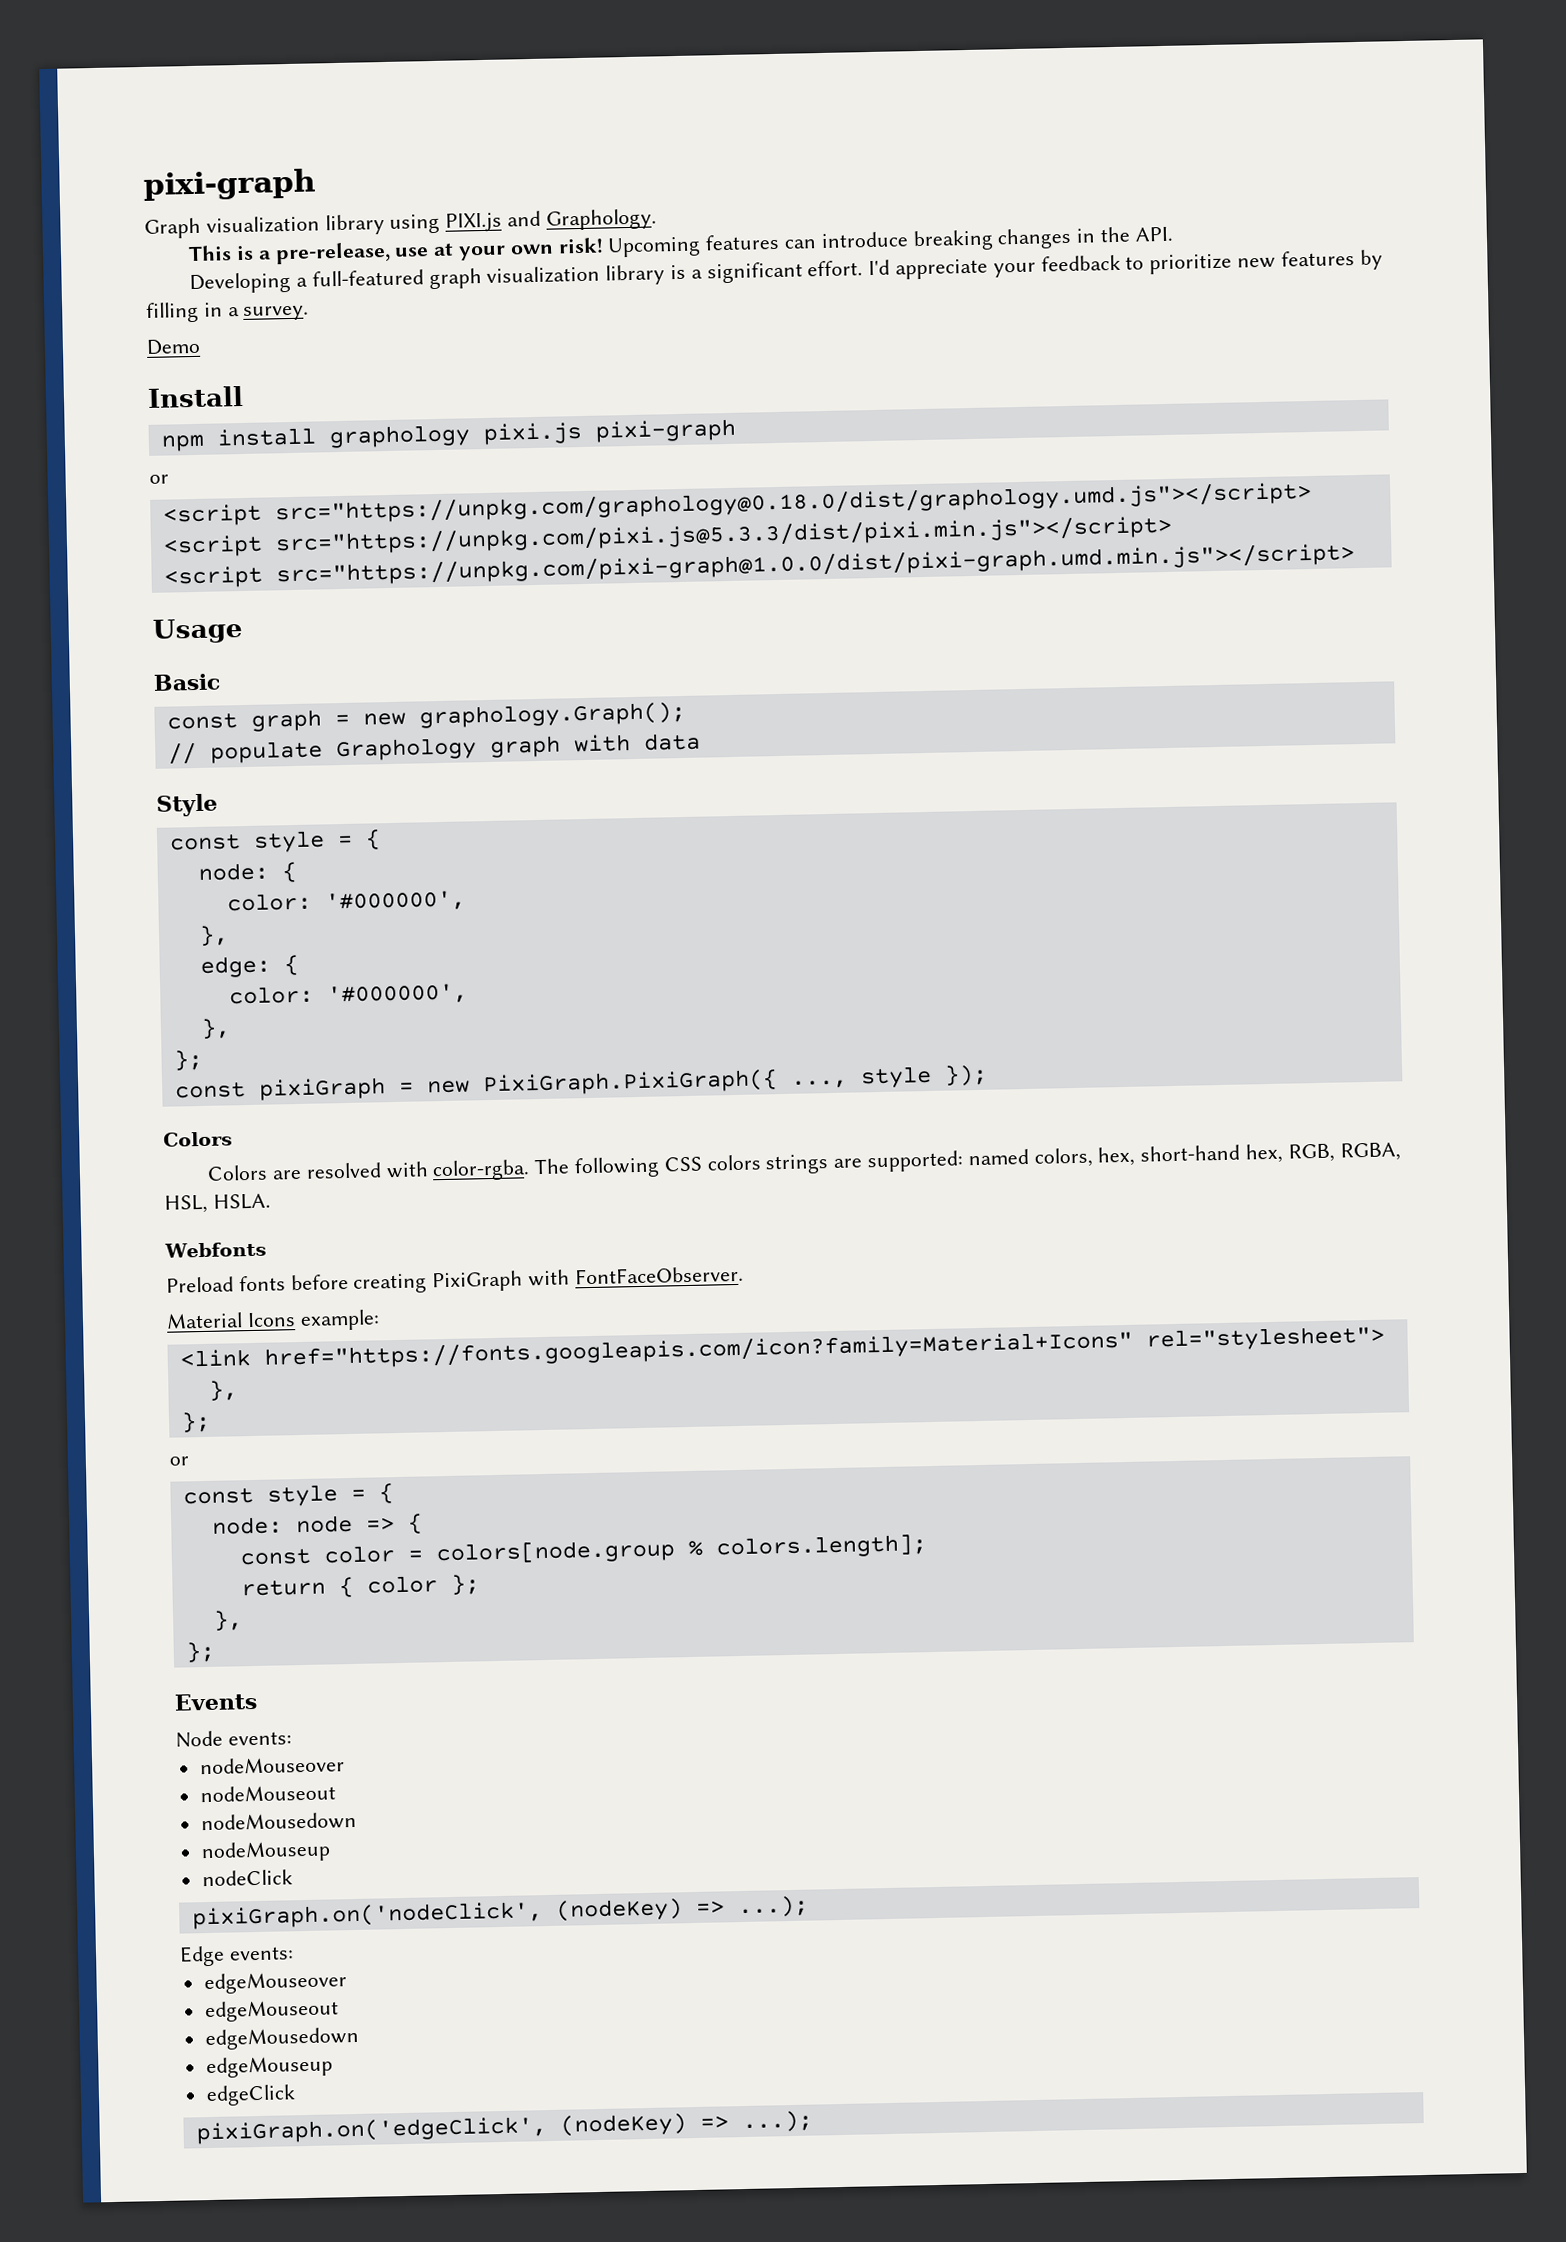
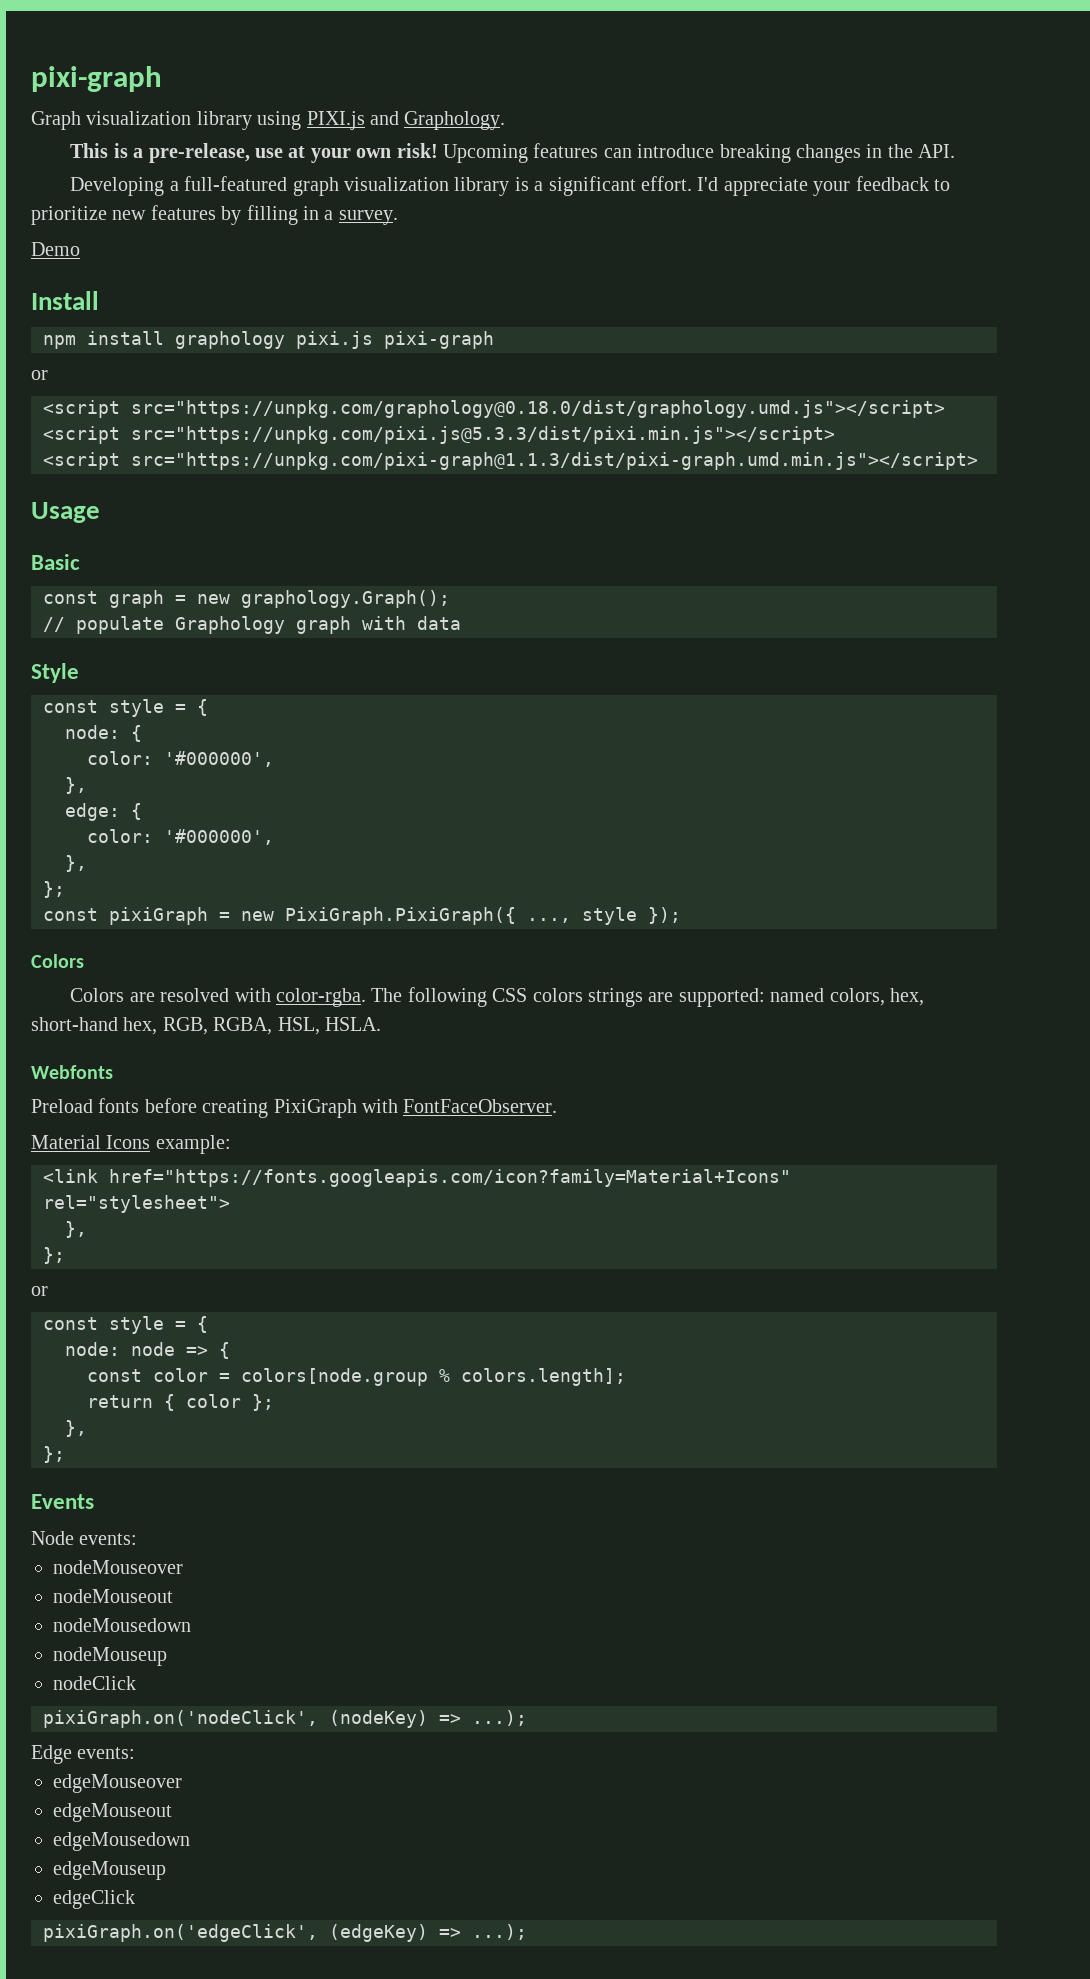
[275,543,1355,587] src="https://unpkg.com/pixi-graph@1.0.0/dist/pixi-graph.umd.min.js"></script> -> [131,452,978,470] src="https://unpkg.com/pixi-graph@1.1.3/dist/pixi-graph.umd.min.js"></script>
[559,2113,687,2137] (nodeKey) -> [329,1924,428,1942] (edgeKey)

